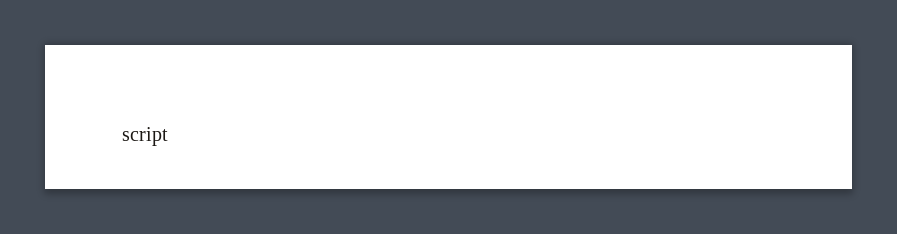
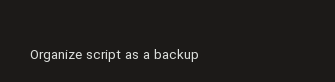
[122,127,168,146] script -> [30,49,199,62] Organize script as a backup

